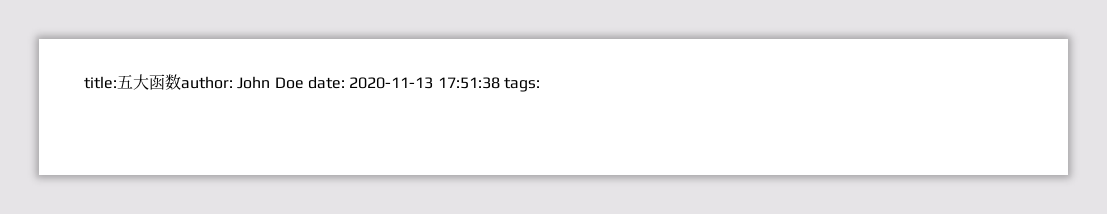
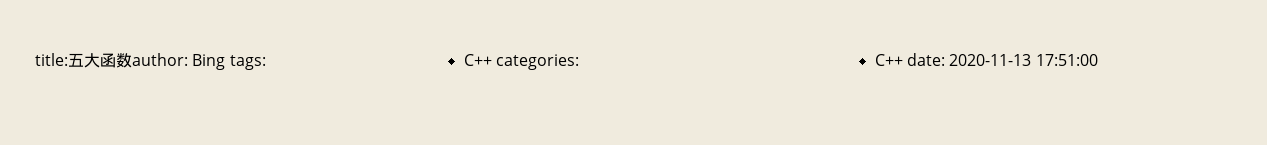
[237,76,540,92] John Doe date: 2020-11-13 17:51:38 tags: -> [192,54,266,70] [463,54,579,70] [874,53,1098,66] Bing tags: // C++ categories: // C++ date: 2020-11-13 17:51:00

